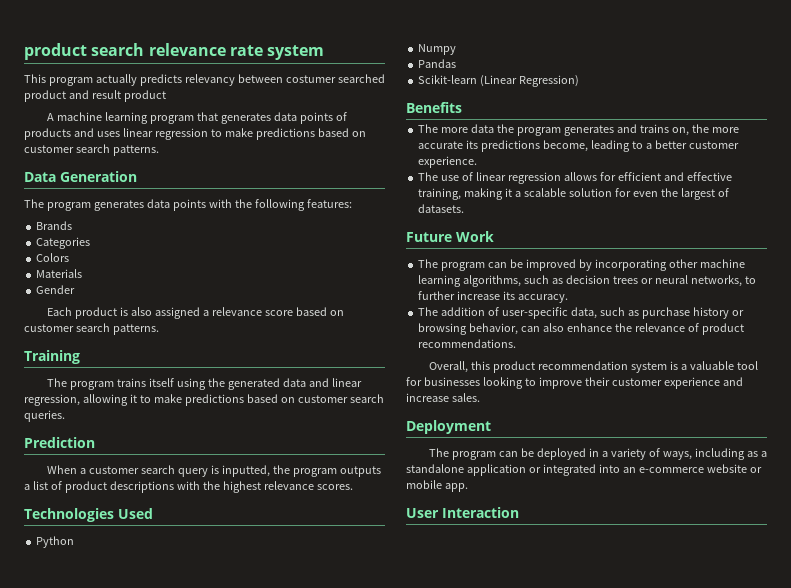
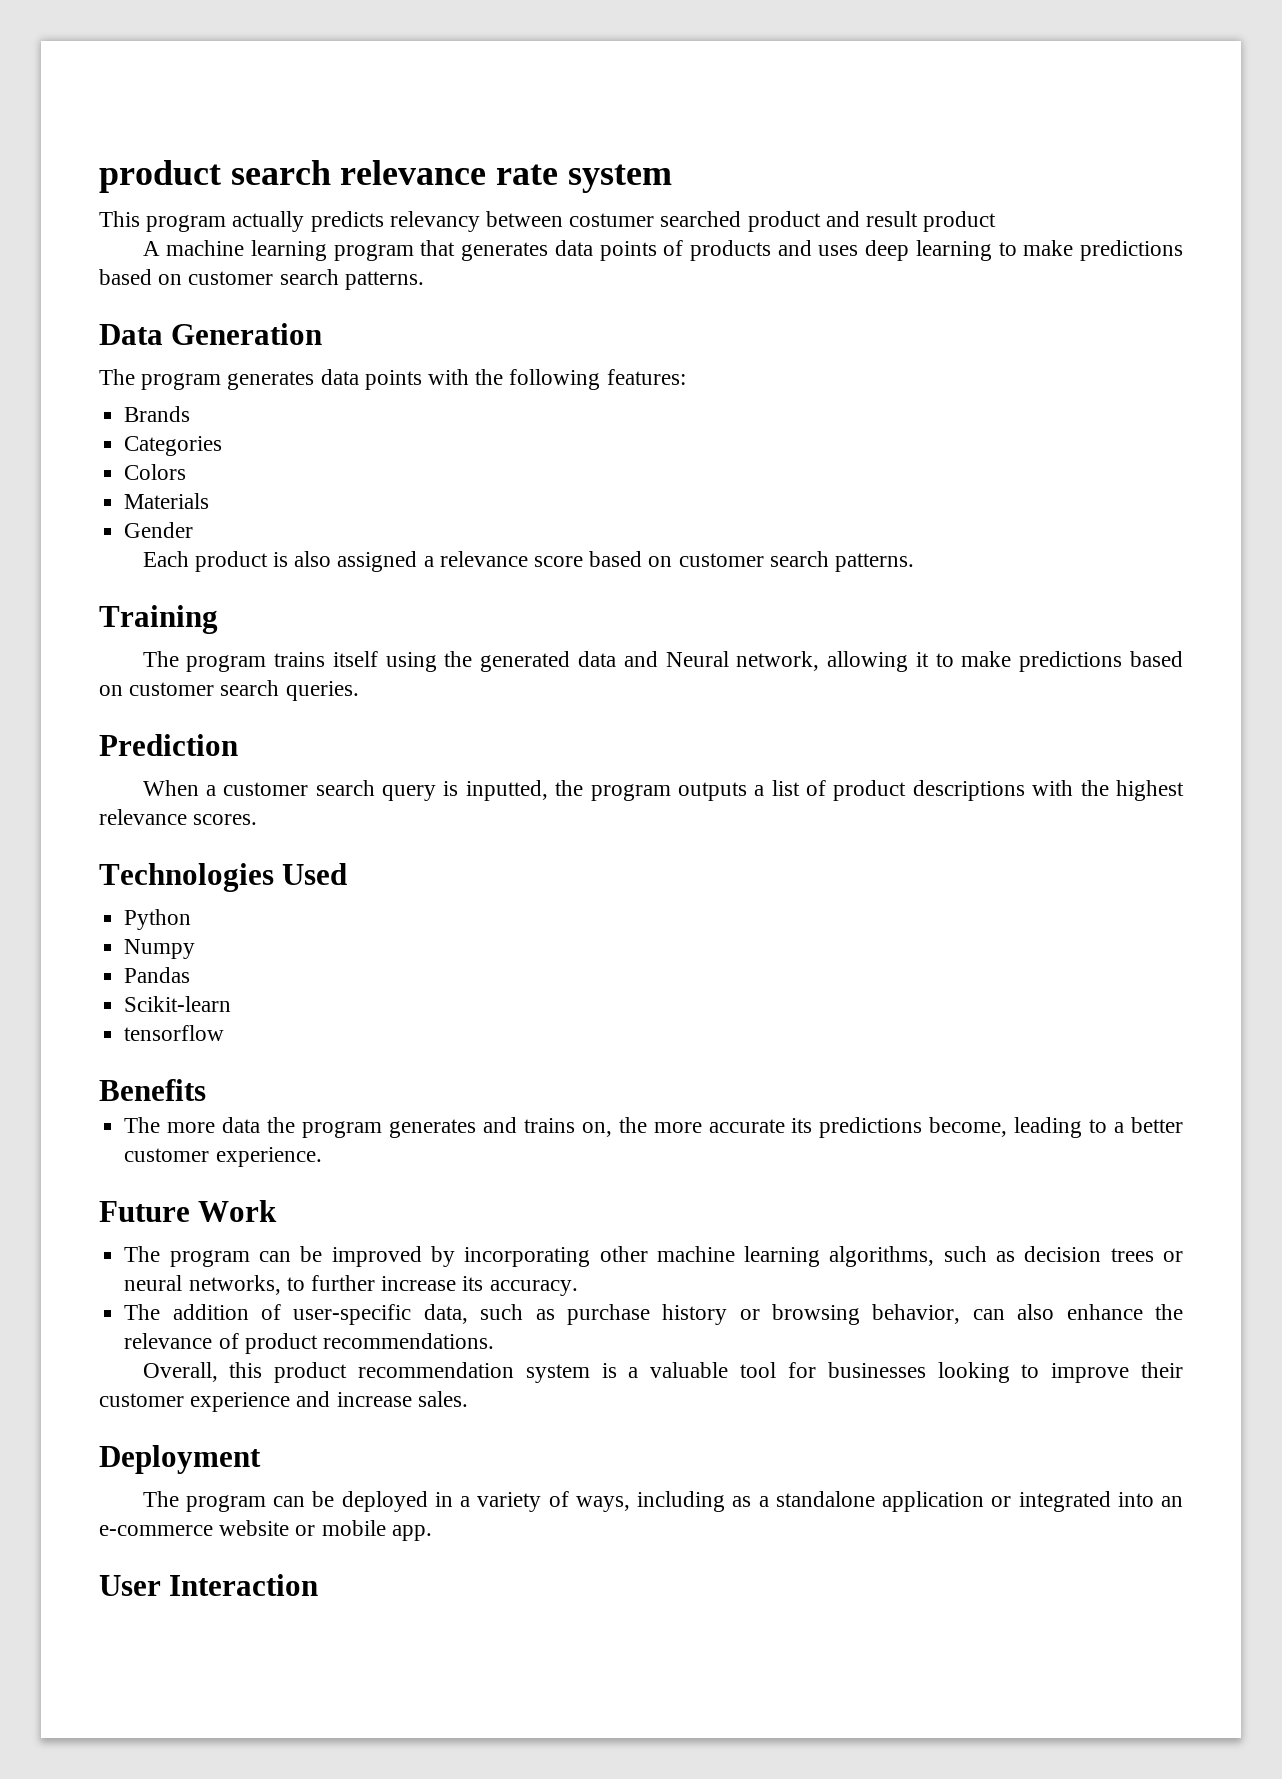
[122,128,208,140] linear regression -> [865,240,992,261] deep learning
[332,378,363,387] [24,394,80,406] linear regression, -> [665,651,820,671] Neural network,
[480,75,580,87] (Linear Regression) -> [124,1025,225,1041] // tensorflow
[418,172,732,184] [418,188,729,200] [418,204,465,213] // The use of linear regression allows for efficient and effective training, making it a scalable solution for even the largest of datasets. -> (322, 1157) none

